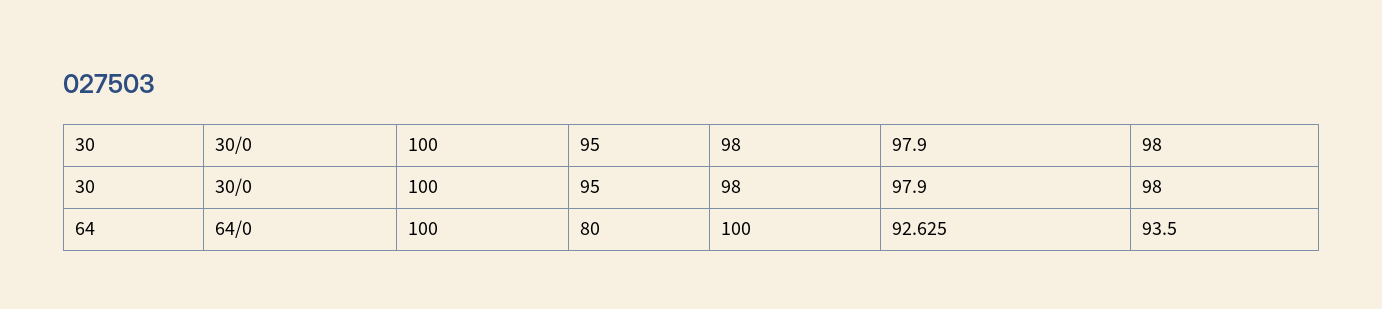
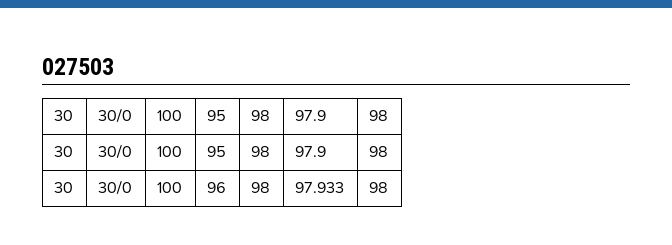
[74,222,95,235] [214,220,252,238] [407,222,438,235] [579,222,600,235] [720,222,751,235] [891,222,947,235] [1141,222,1177,235] 64 | 64/0 | 100 | 80 | 100 | 92.625 | 93.5 -> [54,182,74,193] [98,180,133,195] [157,182,183,193] [207,182,227,193] [251,182,271,193] [295,182,345,193] [369,182,389,193] 30 | 30/0 | 100 | 96 | 98 | 97.933 | 98

